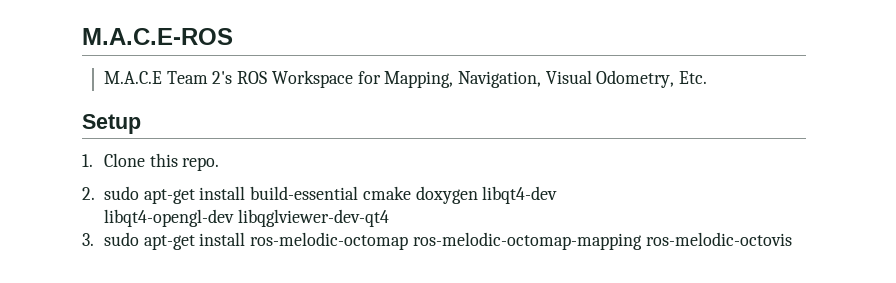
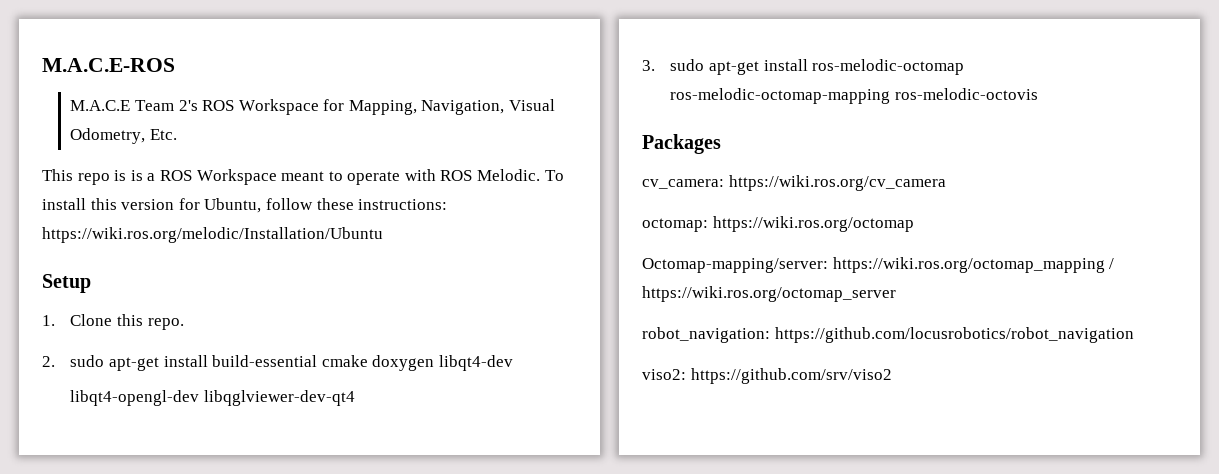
(708, 77) none -> [42,169,564,185] [42,198,448,213] [42,227,383,243] // This repo is is a ROS Workspace meant to operate with ROS Melodic. To install this version for Ubuntu, follow these instructions: https://wiki.ros.org/melodic/Installation/Ubuntu
(792, 239) none -> [642,134,721,154] [642,175,946,191] [642,216,914,232] [642,257,1115,273] [642,286,896,302] [642,327,1134,343] [642,368,892,384] // Packages // cv_camera: https://wiki.ros.org/cv_camera // octomap: https://wiki.ros.org/octomap // Octomap-mapping/server: https://wiki.ros.org/octomap_mapping / https://wiki.ros.org/octomap_server // robot_navigation: https://github.com/locusrobotics/robot_navigation // viso2: https://github.com/srv/viso2

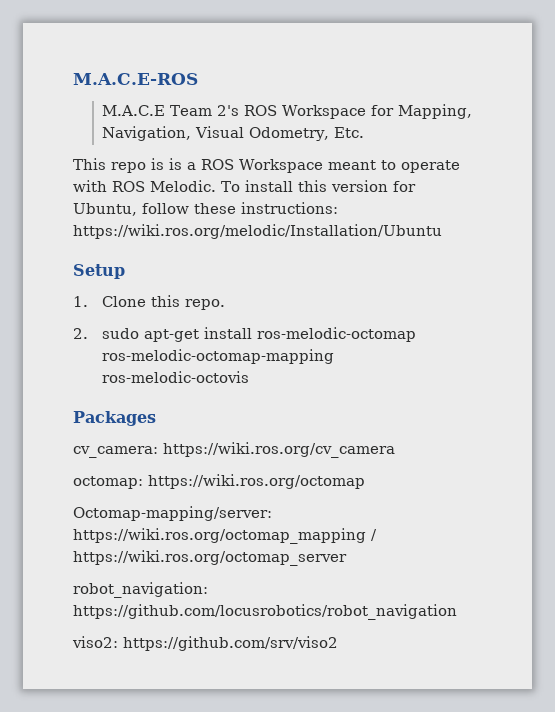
[212,355,513,371] [70,390,355,406] [642,59,808,75] build-essential cmake doxygen libqt4-dev // libqt4-opengl-dev libqglviewer-dev-qt4 // 3. sudo apt-get install -> (252, 333) none

